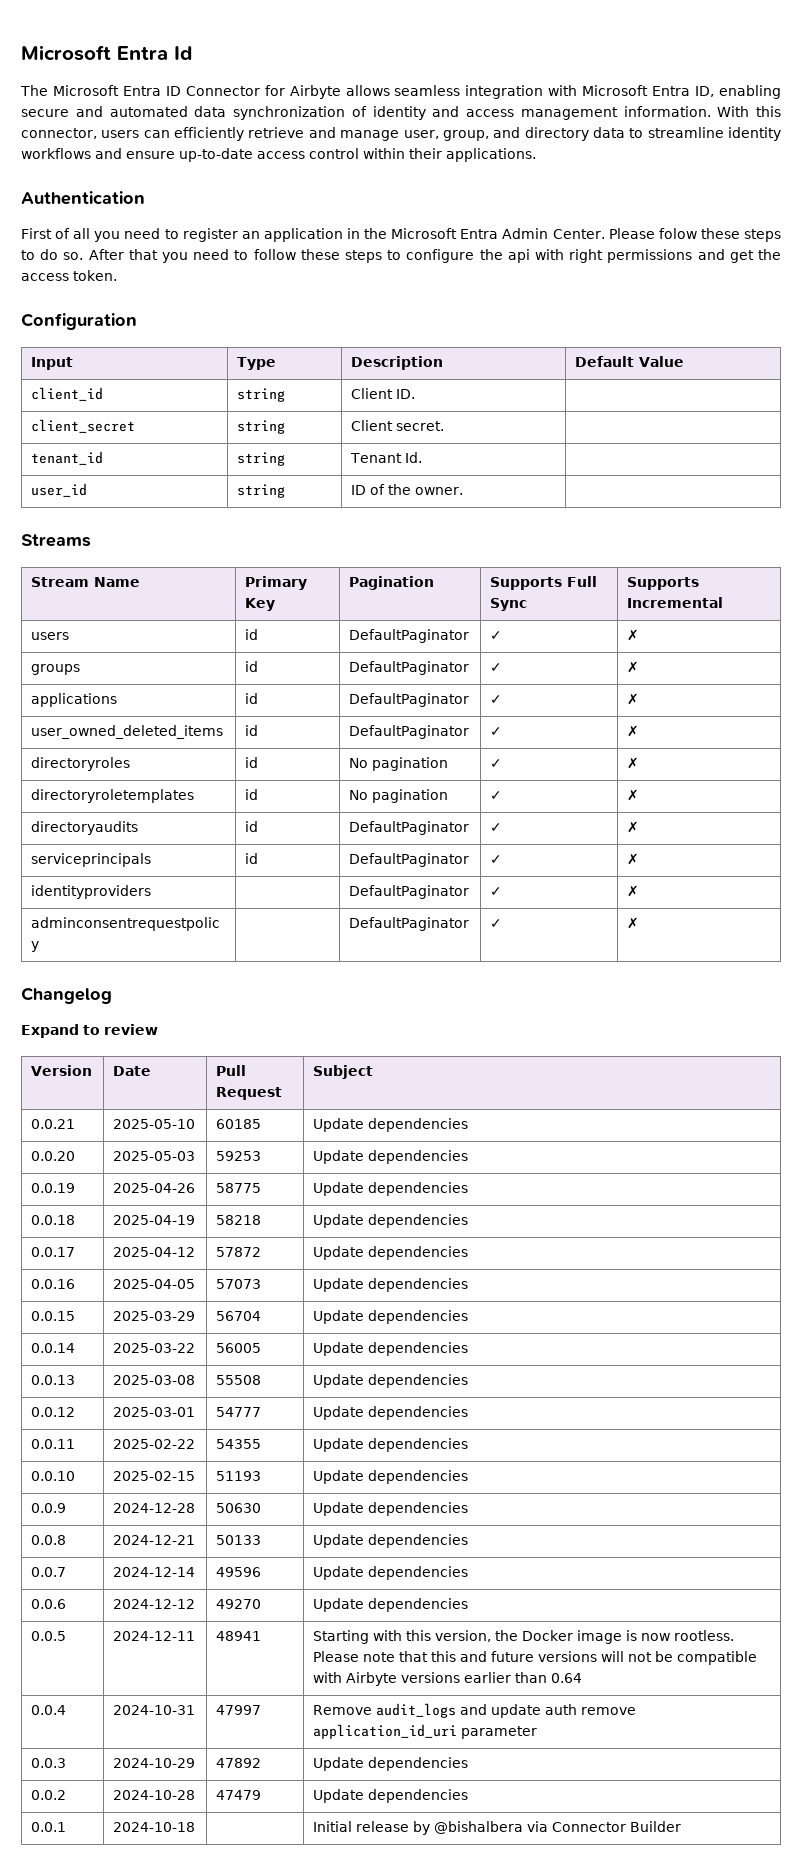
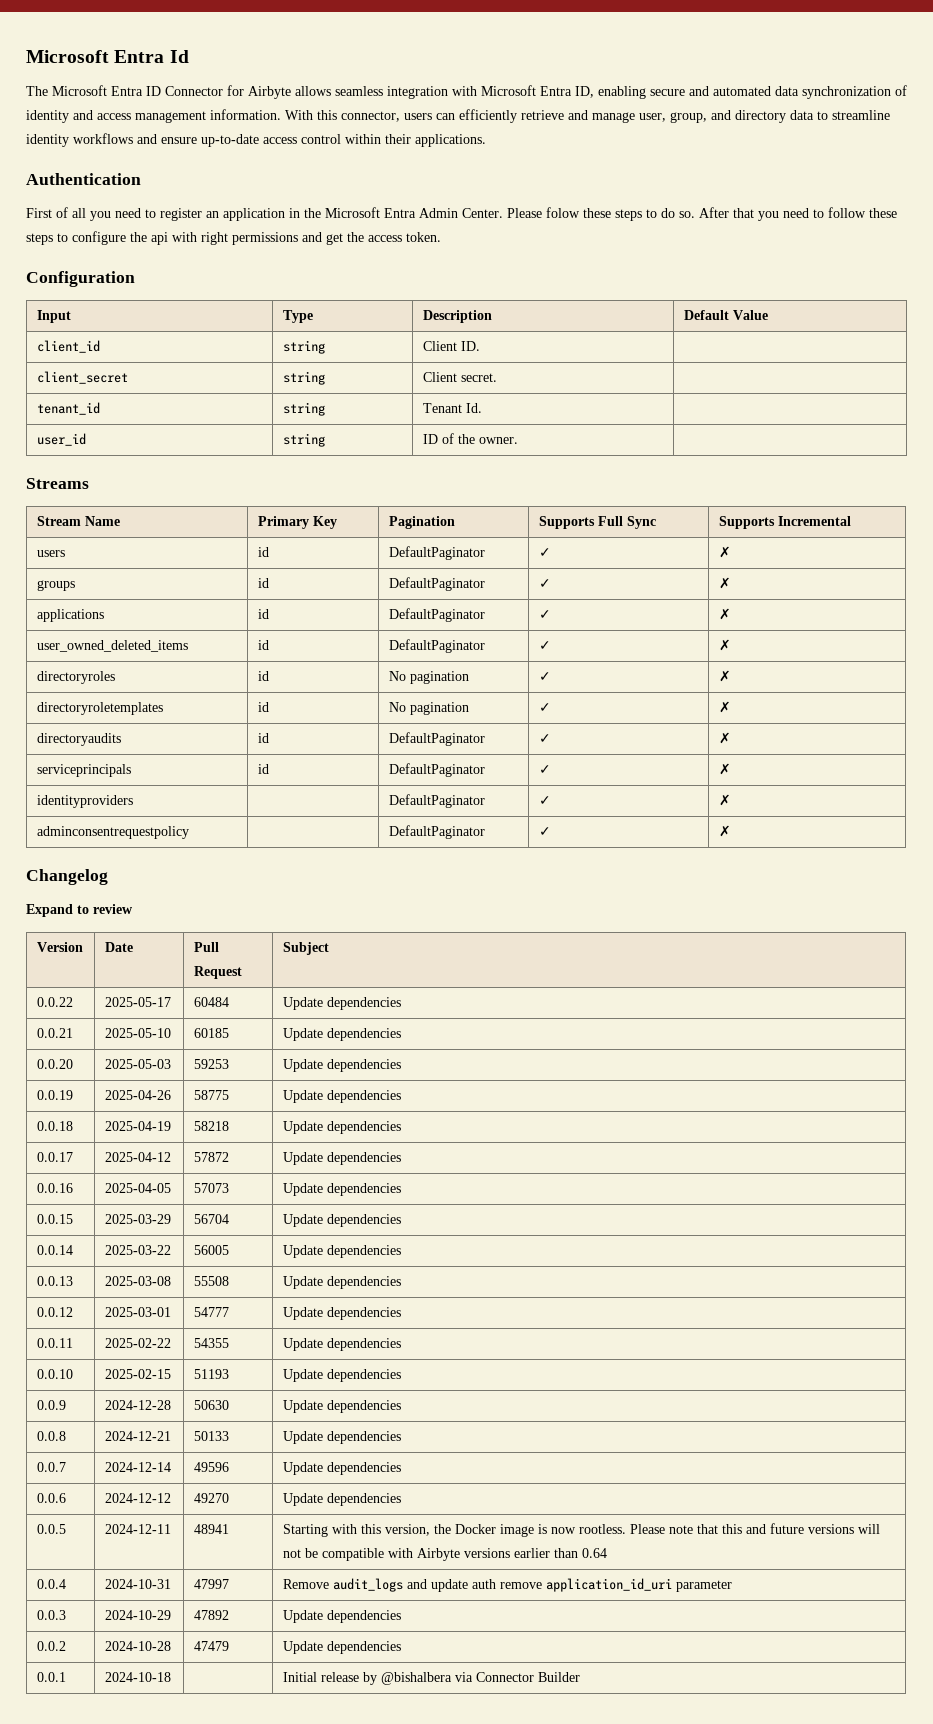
(374, 1072) none -> [36,997,73,1007] [104,997,171,1007] [193,997,229,1007] [282,997,401,1010] // 0.0.22 | 2025-05-17 | 60484 | Update dependencies

